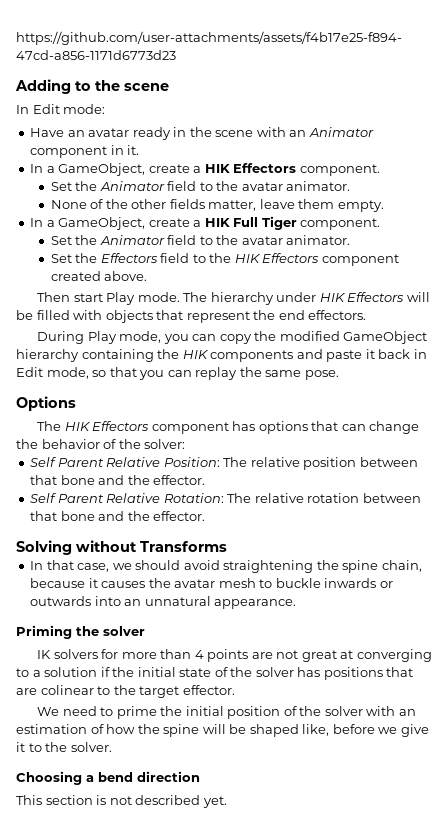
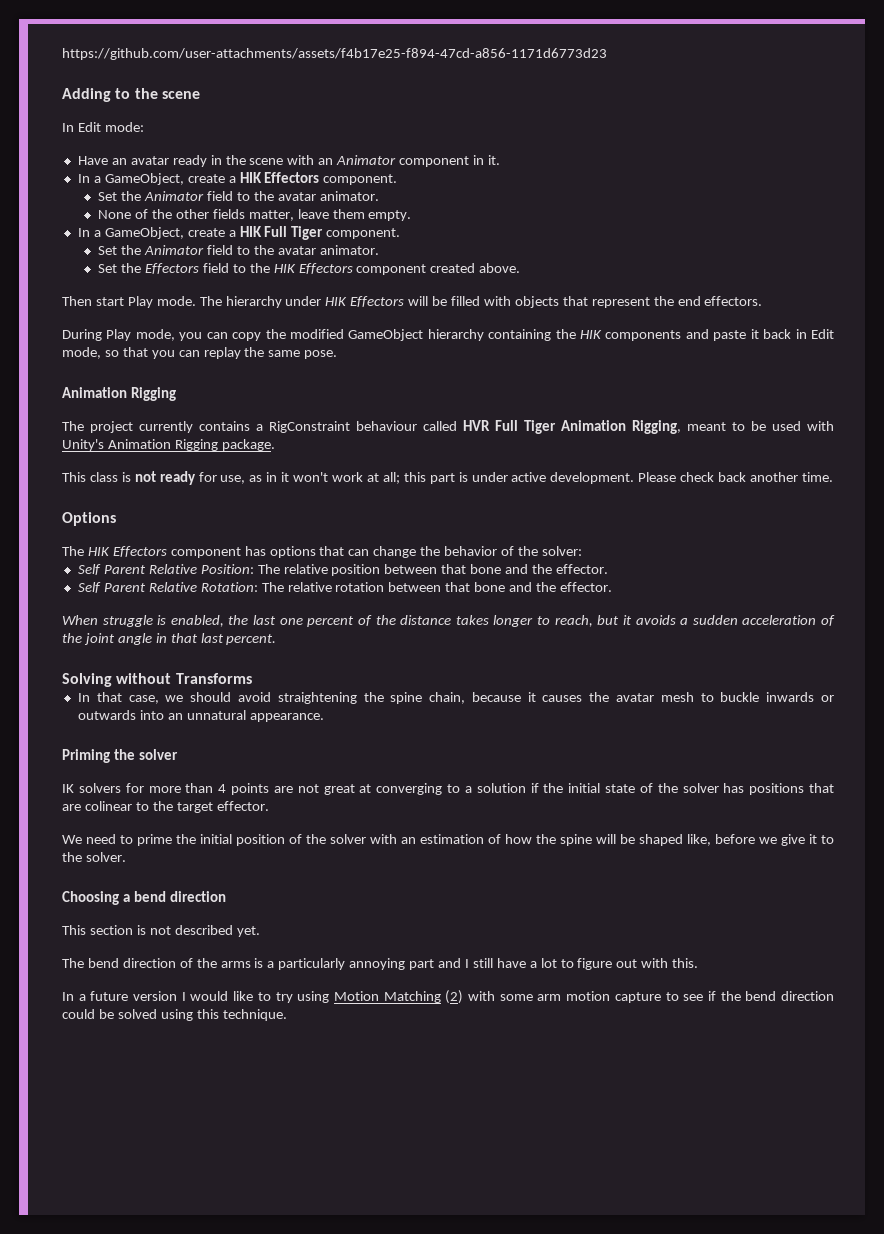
(339, 375) none -> [62,387,177,401] [62,420,834,434] [62,439,275,451] [62,471,833,485] // Animation Rigging // The project currently contains a RigConstraint behaviour called HVR Full Tiger Animation Rigging, meant to be used with Unity's Animation Rigging package. // This class is not ready for use, as in it won't work at all; this part is under active development. Please check back another time.
(206, 516) none -> [62,615,835,627] [62,633,277,645] // When struggle is enabled, the last one percent of the distance takes longer to reach, but it avoids a sudden acceleration of the joint angle in that last percent.
(227, 802) none -> [62,958,699,970] [62,990,834,1004] [62,1009,287,1021] // The bend direction of the arms is a particularly annoying part and I still have a lot to figure out with this. // In a future version I would like to try using Motion Matching (2) with some arm motion capture to see if the bend direction could be solved using this technique.

